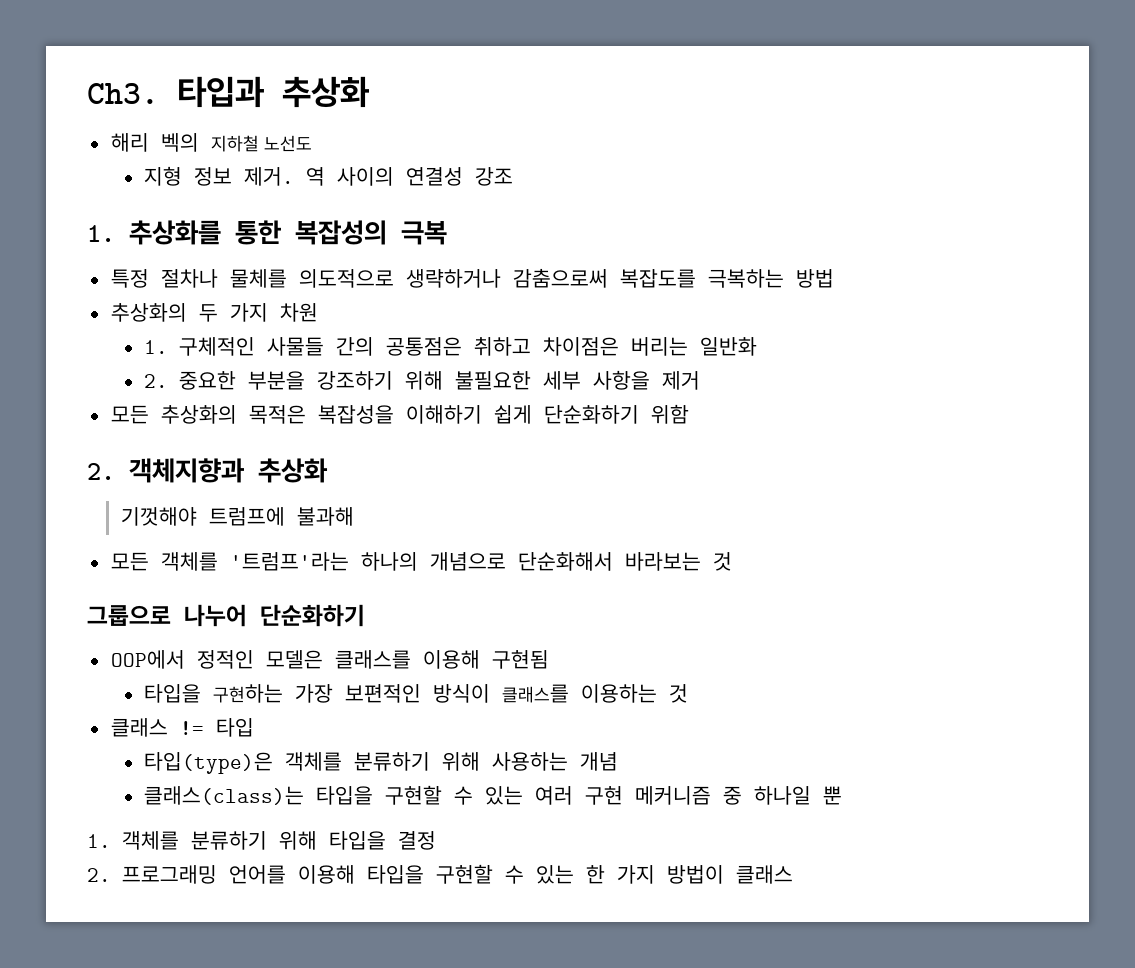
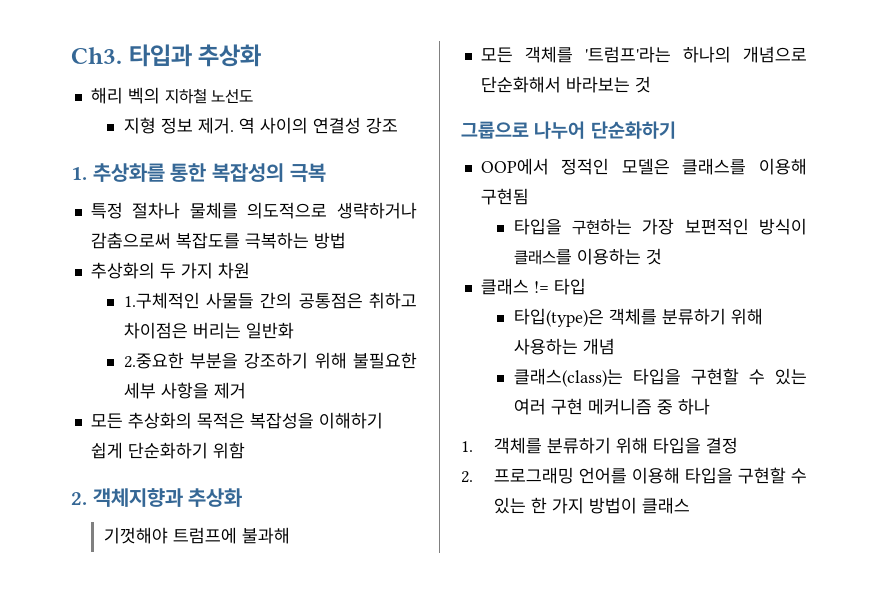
[144,337,256,356] 1. 구체적인 -> [123,292,200,309] 1.구체적인
[144,371,237,390] 2. 중요한 -> [123,352,184,369] 2.중요한
[754,786,843,805] 하나일 뿐 -> [677,398,710,415] 하나

